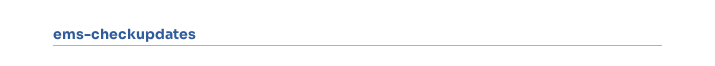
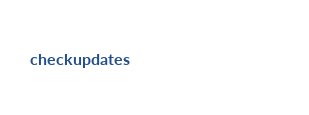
[53,28,196,42] ems-checkupdates -> [30,54,130,68] checkupdates

